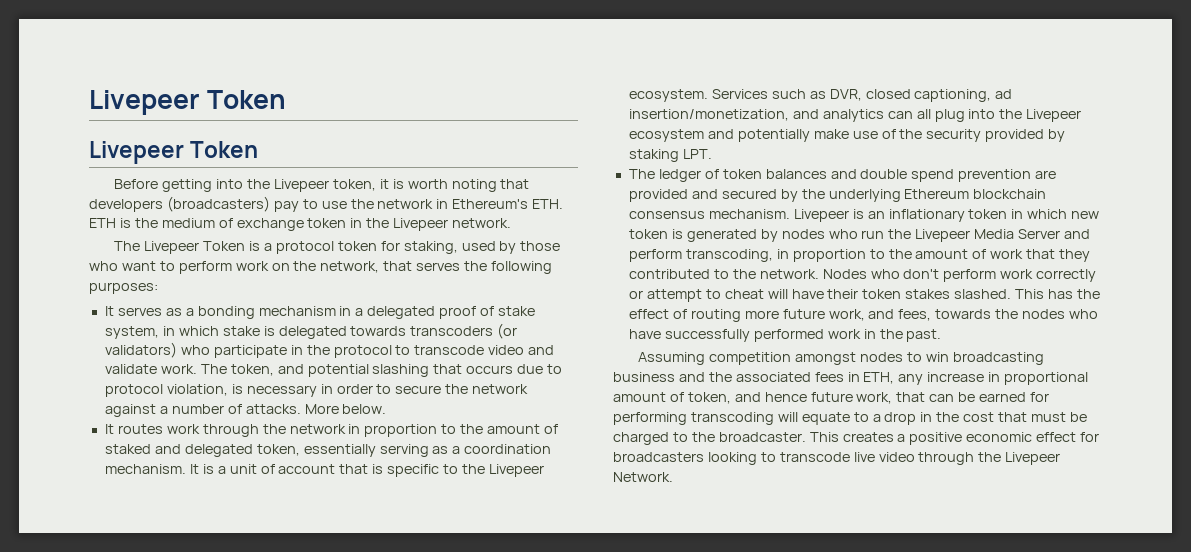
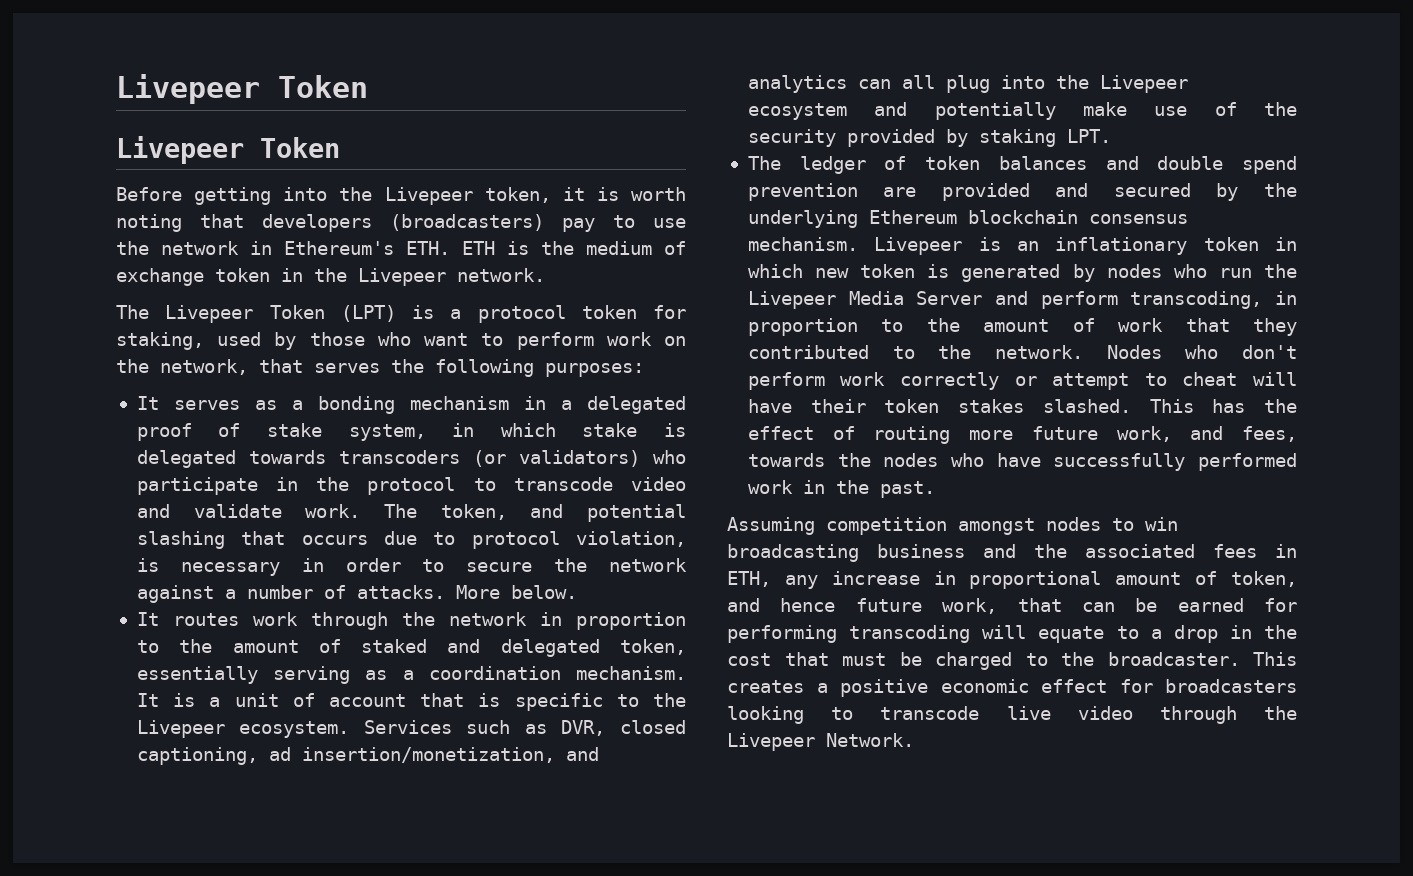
(246, 246) none -> [340,305,396,322] (LPT)

